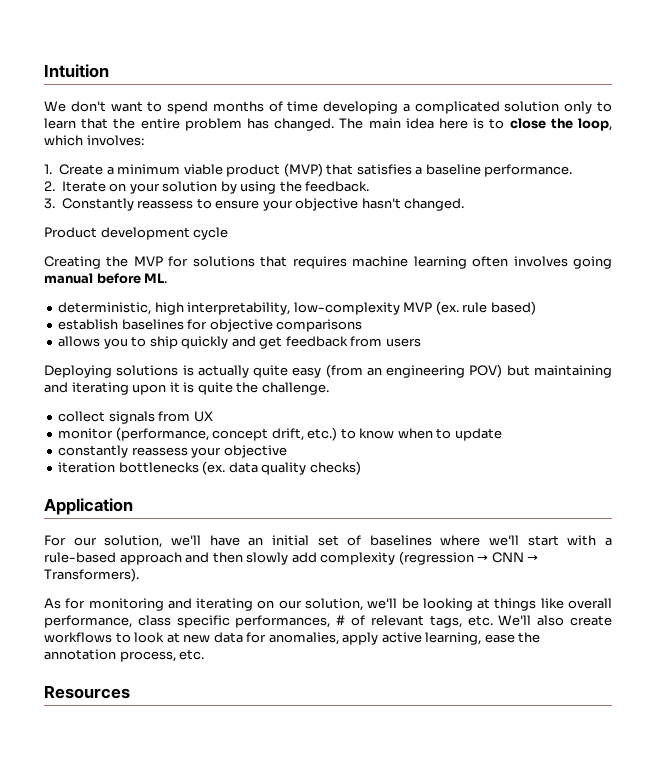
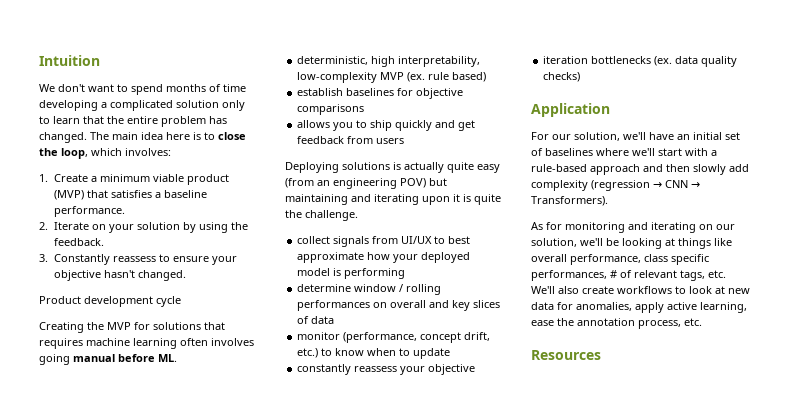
[193,411,213,422] UX -> [401,236,471,244] [297,252,471,263] [297,268,406,279] [297,284,442,295] [297,300,501,311] [297,316,335,324] UI/UX to best approximate how your deployed model is performing // determine window / rolling performances on overall and key slices of data

